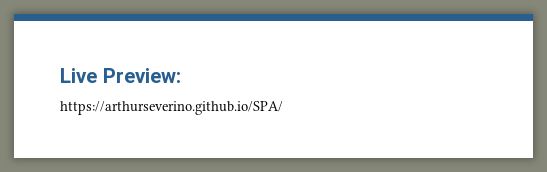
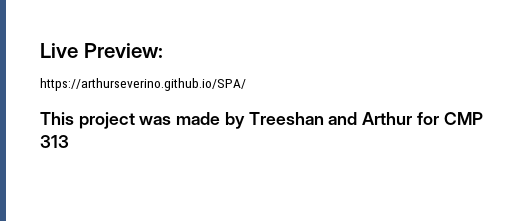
(283, 108) none -> [40,112,483,129] [40,135,69,148] // This project was made by Treeshan and Arthur for CMP 313

